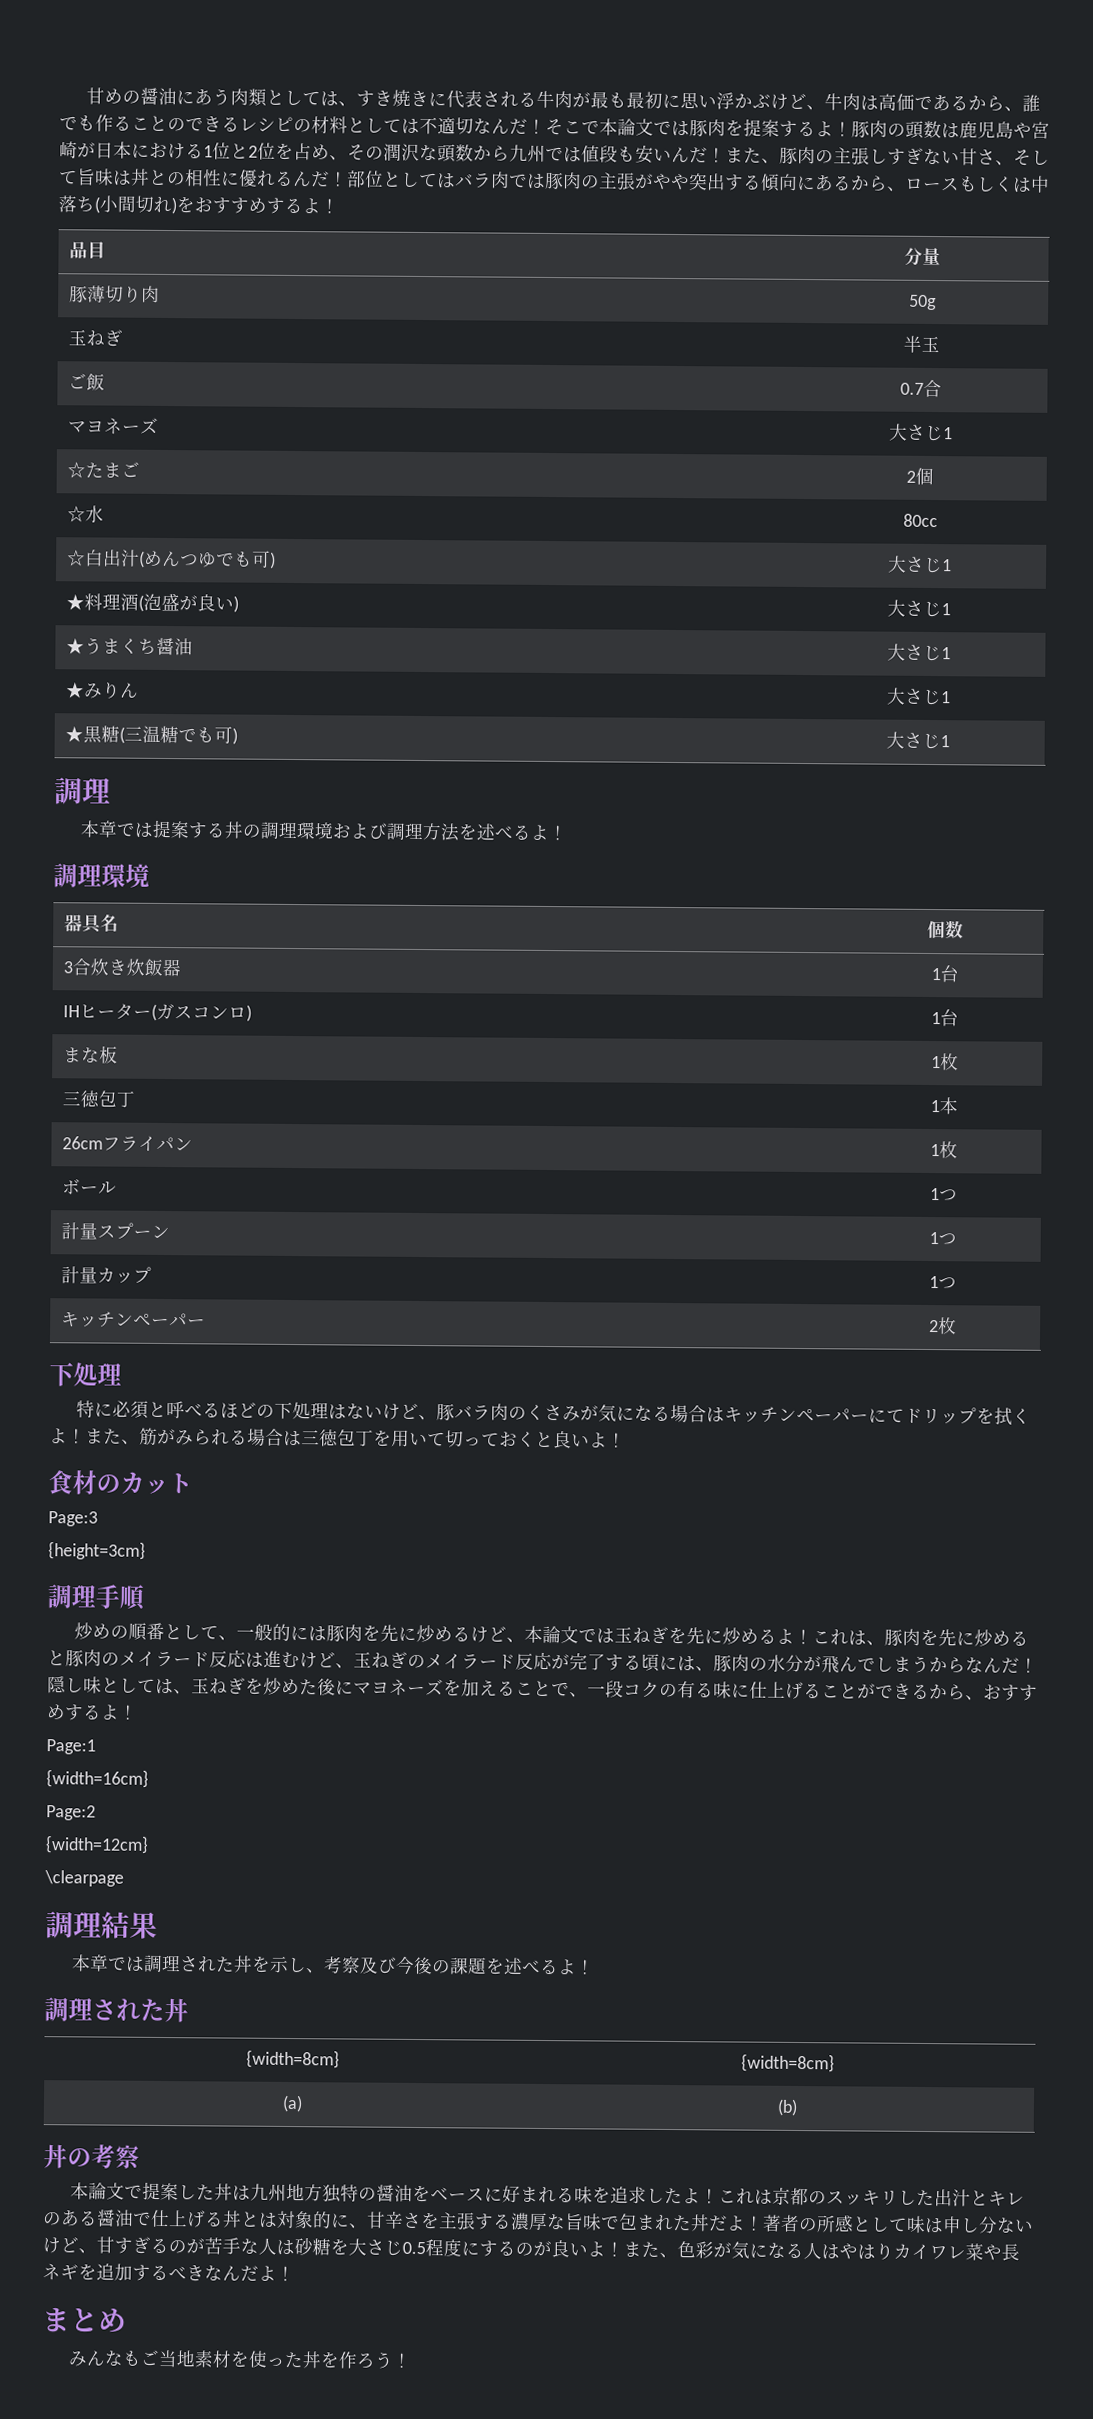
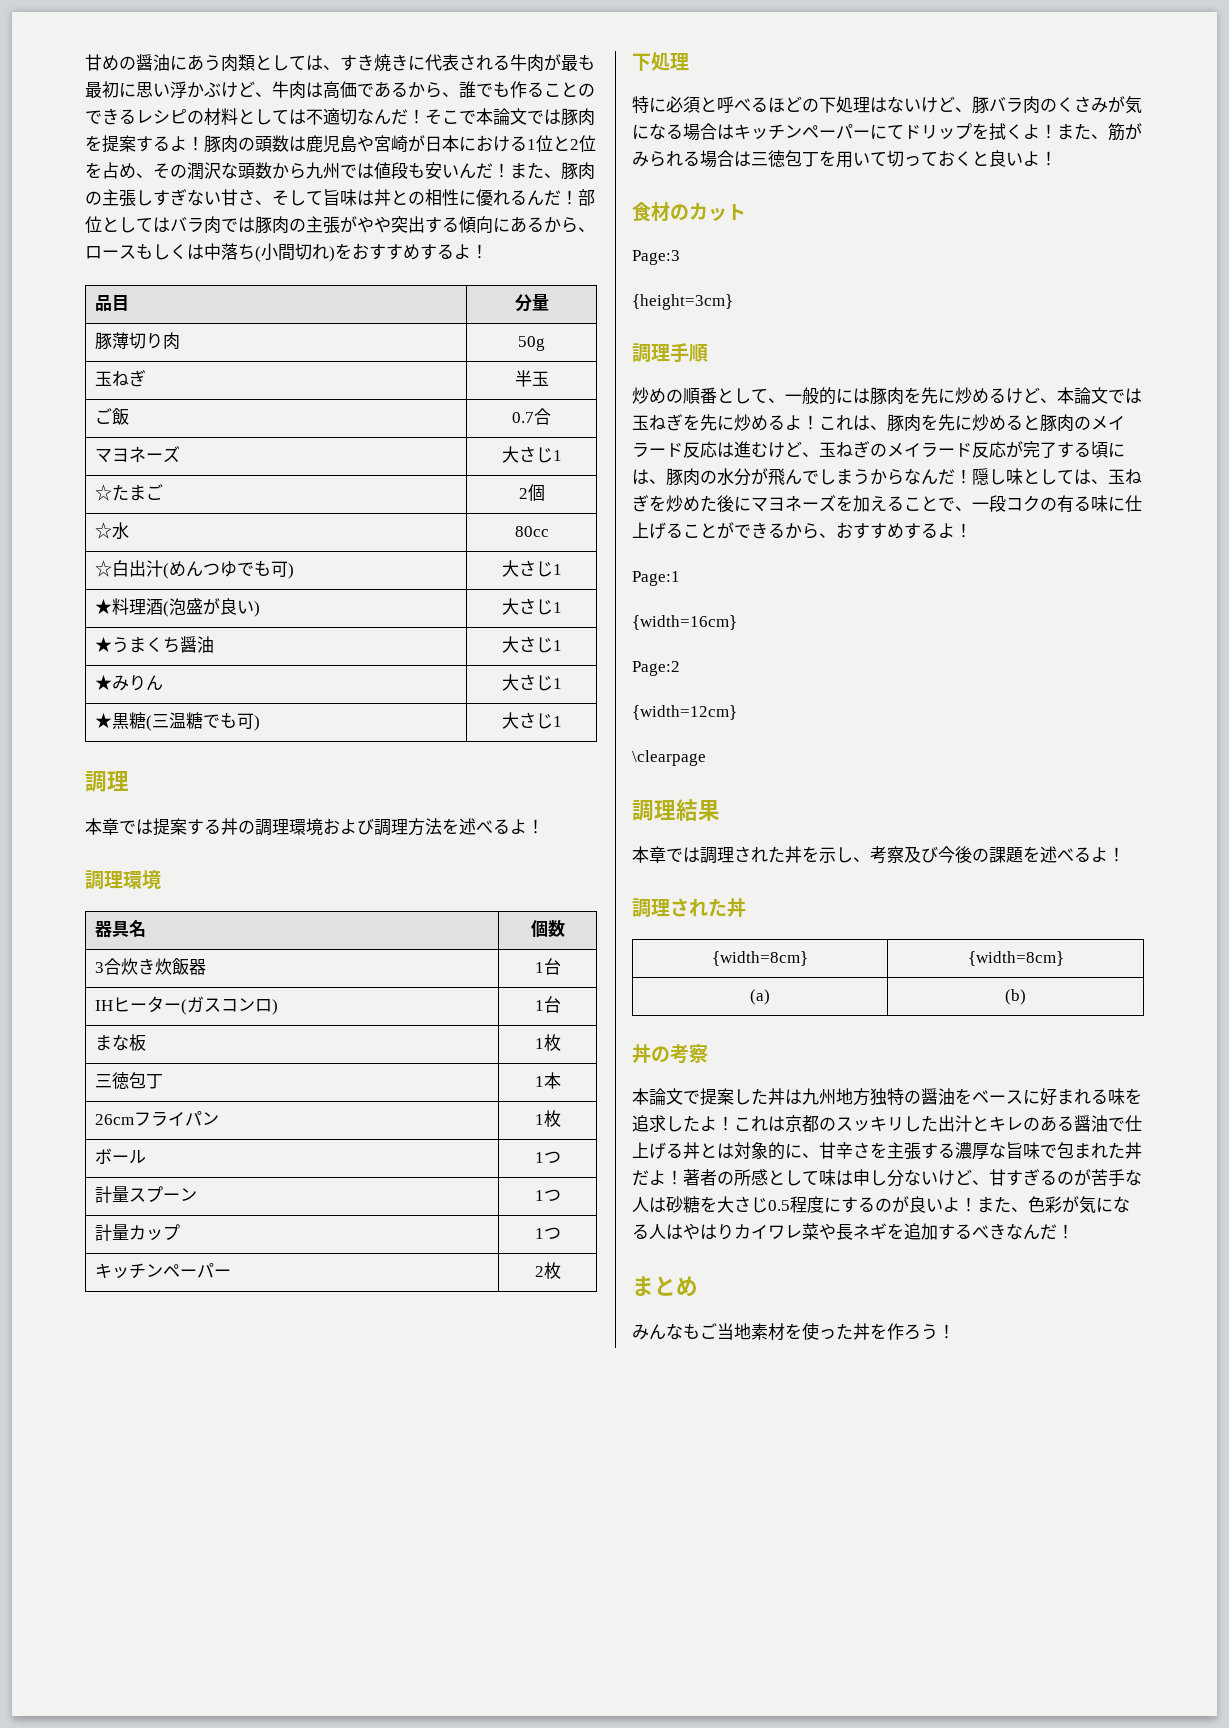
[258,2265,277,2281] よ -> (1057, 1232) none

